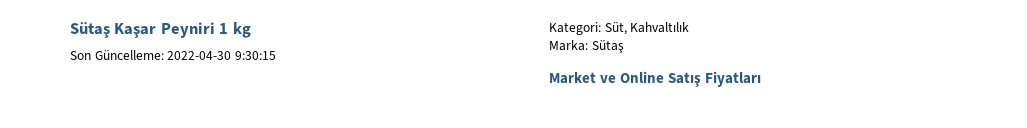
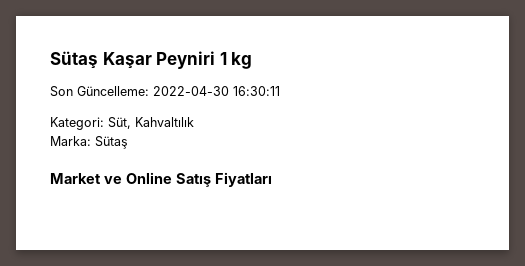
[234,51,276,60] 9:30:15 -> [233,86,280,96] 16:30:11

